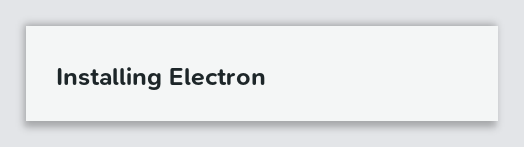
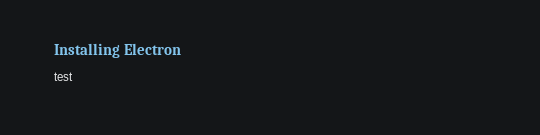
(266, 77) none -> [54,72,73,81] // test

